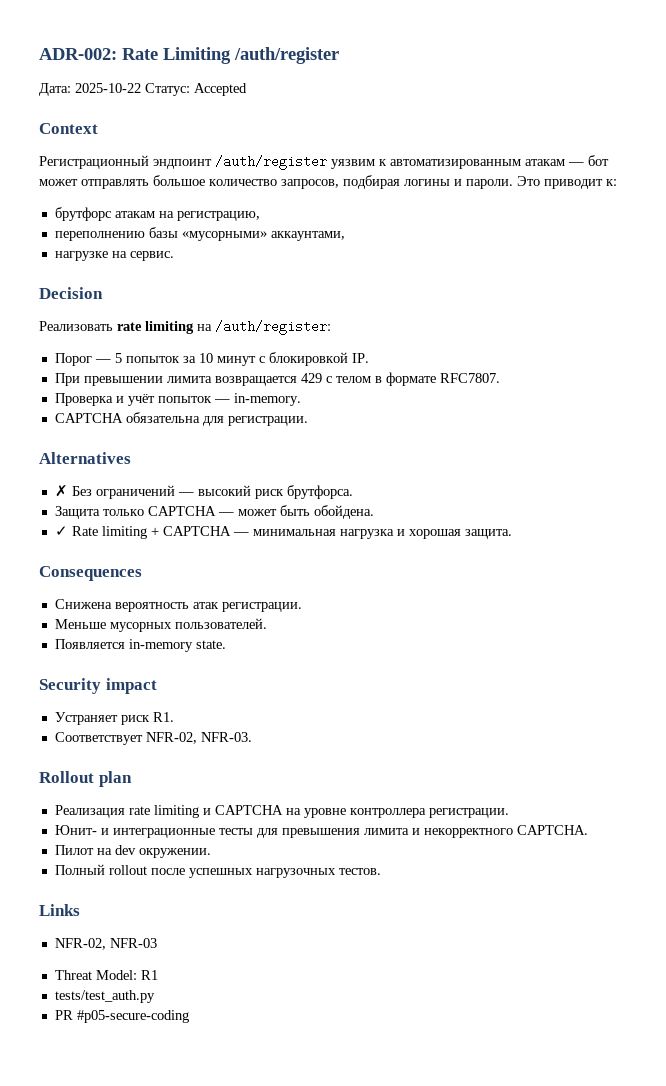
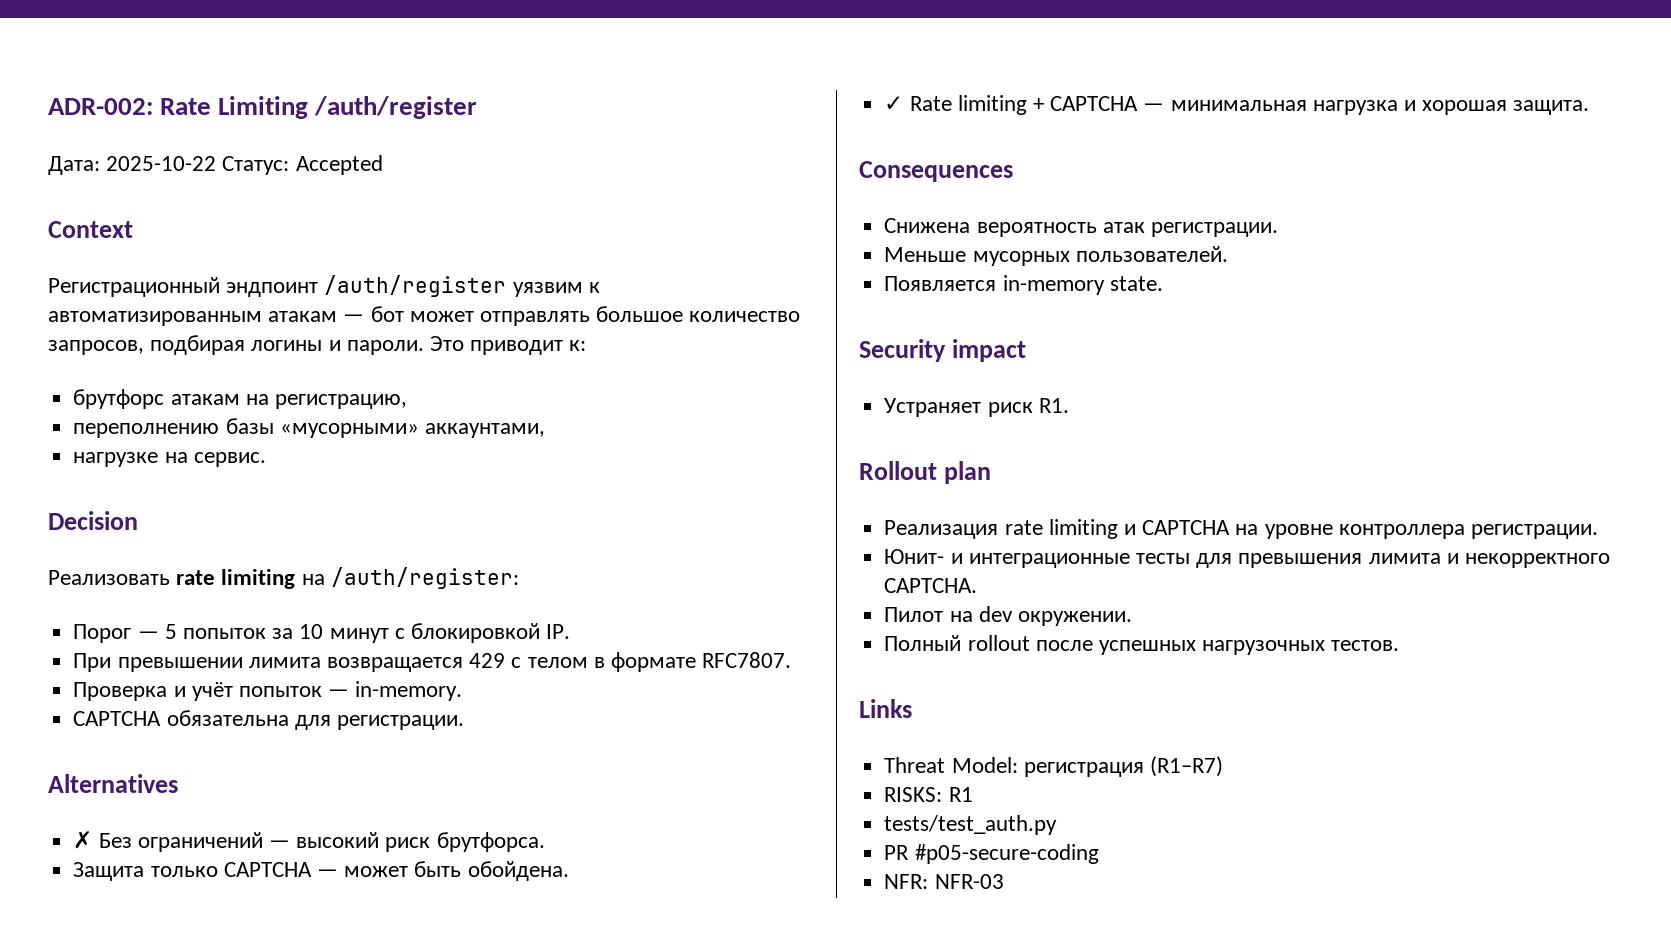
[54,732,252,745] // Соответствует NFR-02, NFR-03. -> (1069, 405) none
[54,938,157,950] // NFR-02, NFR-03 -> (912, 708) none
(137, 975) none -> [1023,756,1223,777] [884,787,943,802] регистрация (R1–R7) // RISKS:
(189, 1016) none -> [884,874,1004,889] // NFR: NFR-03

